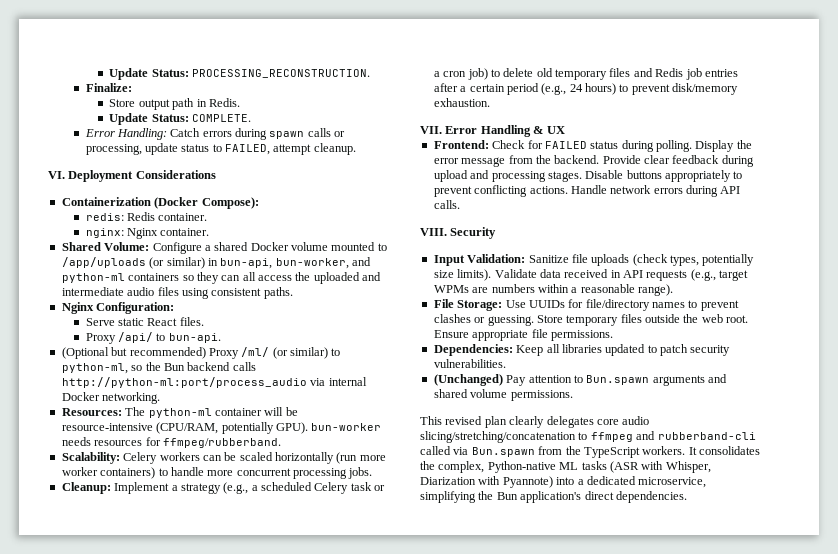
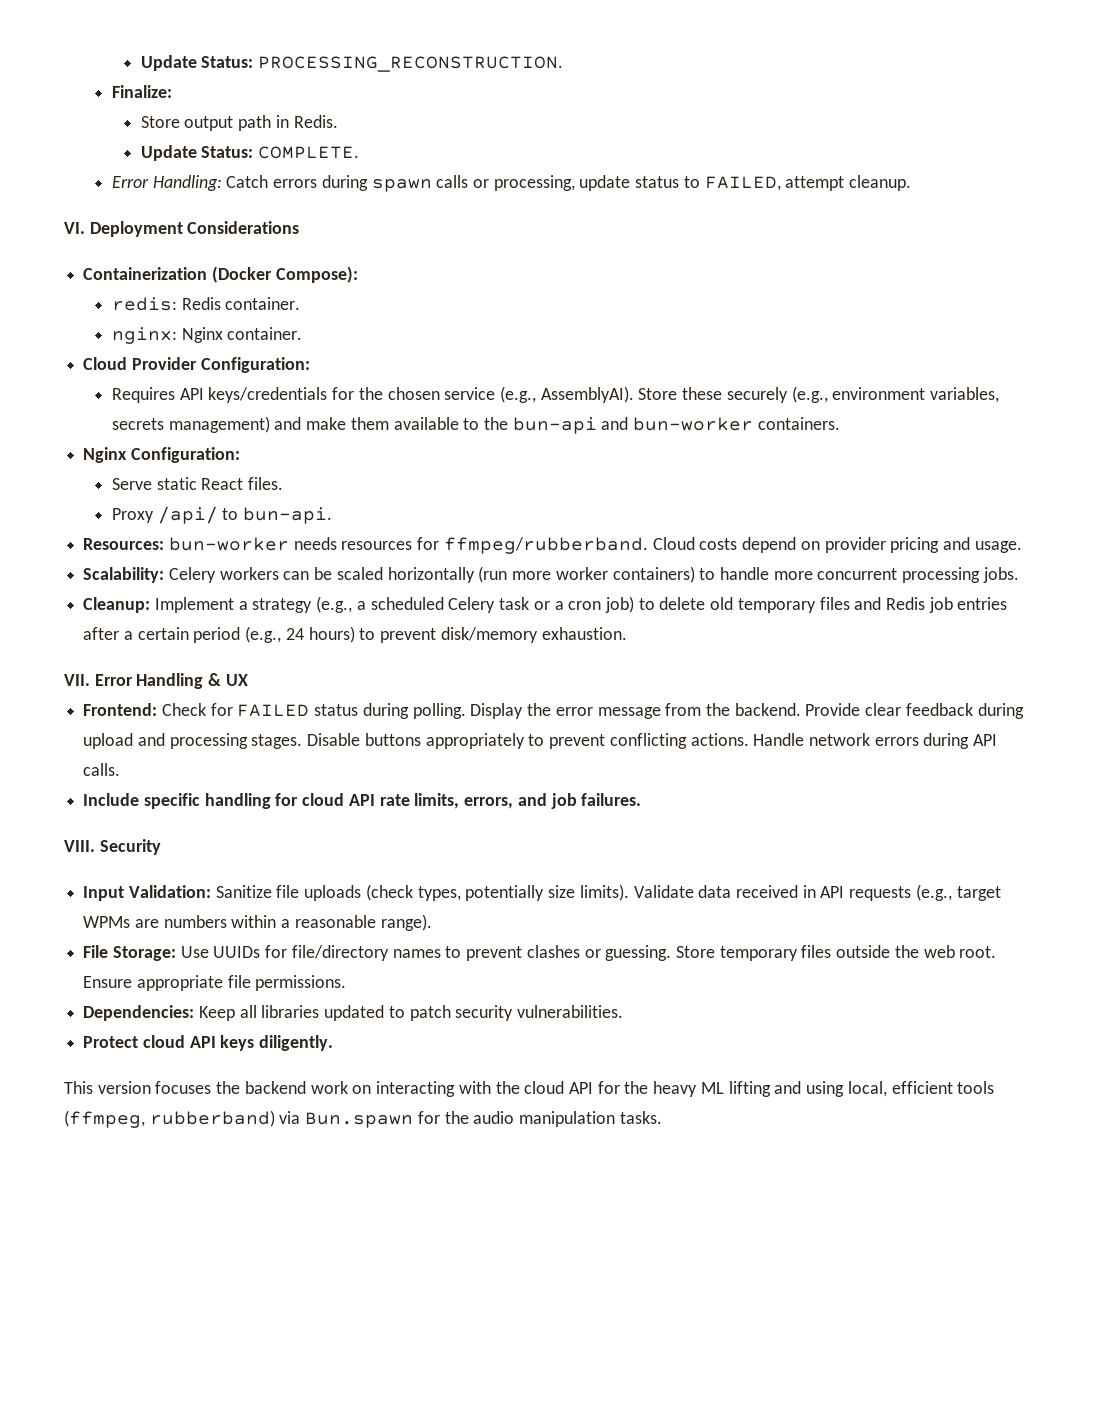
[61,242,387,254] [61,257,371,269] [61,272,382,284] [61,287,293,299] Shared Volume: Configure a shared Docker volume mounted to /app/uploads (or similar) in bun-api, bun-worker, and python-ml containers so they can all access the uploaded and intermediate audio files using consistent paths. -> [83,357,310,373] [111,386,1000,403] [111,416,840,434] Cloud Provider Configuration: // Requires API keys/credentials for the chosen service (e.g., AssemblyAI). Store these securely (e.g., environment variables, secrets management) and make them available to the bun-api and bun-worker containers.
[61,347,341,359] [61,362,256,374] [61,377,367,388] [61,392,161,404] [61,407,298,418] [61,422,308,434] (Optional but recommended) Proxy /ml/ (or similar) to python-ml, so the Bun backend calls http://python-ml:port/process_audio via internal Docker networking. // Resources: The python-ml container will be resource-intensive (CPU/RAM, potentially GPU). -> [83,538,165,550] Resources:
(281, 443) none -> [652,537,1022,553] Cloud costs depend on provider pricing and usage.
(460, 204) none -> [83,793,642,809] // Include specific handling for cloud API rate limits, errors, and job failures.
[433,374,727,386] [433,389,573,401] [420,416,650,428] [420,431,756,443] [420,446,760,458] [420,461,711,473] [420,476,707,488] [420,491,687,503] (Unchanged) Pay attention to Bun.spawn arguments and shared volume permissions. // This revised plan clearly delegates core audio slicing/stretching/concatenation to ffmpeg and rubberband-cli called via Bun.spawn from the TypeScript workers. It consolidates the complex, Python-native ML tasks (ASR with Whisper, Diarization with Pyannote) into a dedicated microservice, simplifying the Bun application's direct dependencies. -> [83,1035,334,1051] [64,1081,995,1097] [64,1110,662,1128] Protect cloud API keys diligently. // This version focuses the backend work on interacting with the cloud API for the heavy ML lifting and using local, efficient tools (ffmpeg, rubberband) via Bun.spawn for the audio manipulation tasks.

